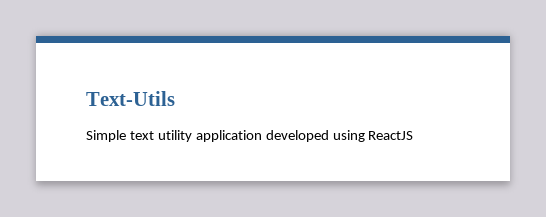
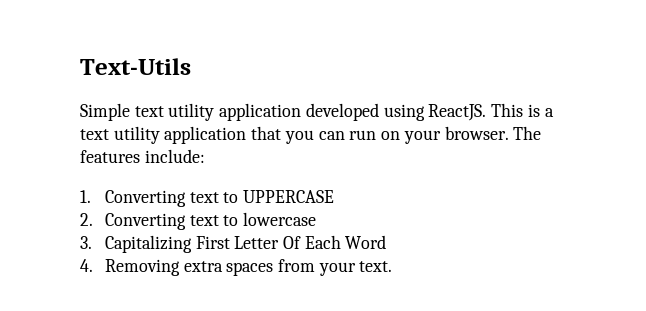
[368,131,414,140] ReactJS -> [428,103,554,121] [80,126,542,144] [80,149,205,163] [80,190,334,207] [80,212,316,230] [80,235,387,253] [80,259,393,276] ReactJS. This is a text utility application that you can run on your browser. The features include: // 1. Converting text to UPPERCASE // 2. Converting text to lowercase // 3. Capitalizing First Letter Of Each Word // 4. Removing extra spaces from your text.

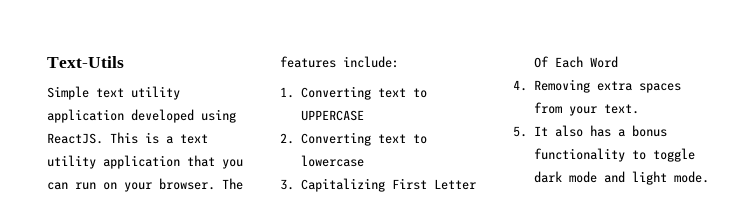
(393, 266) none -> [513,125,667,137] [533,148,695,162] [533,171,709,185] // 5. It also has a bonus functionality to toggle dark mode and light mode.

